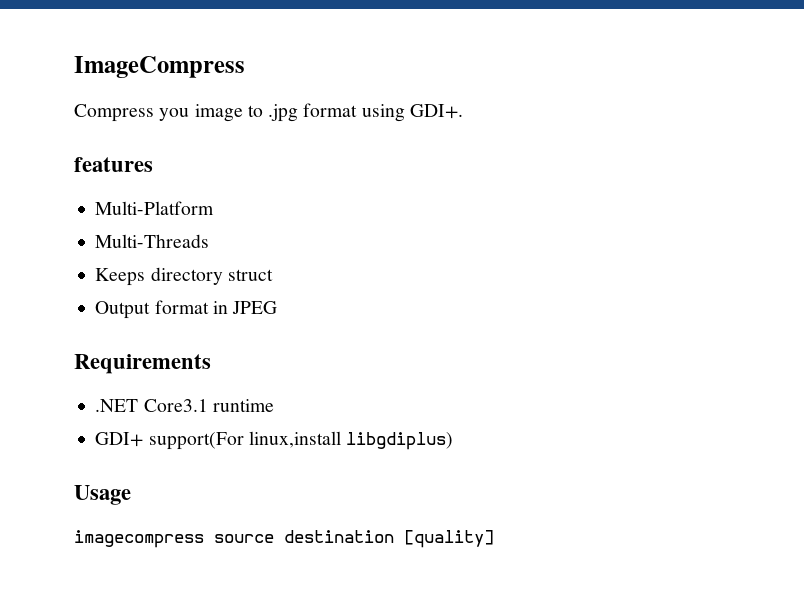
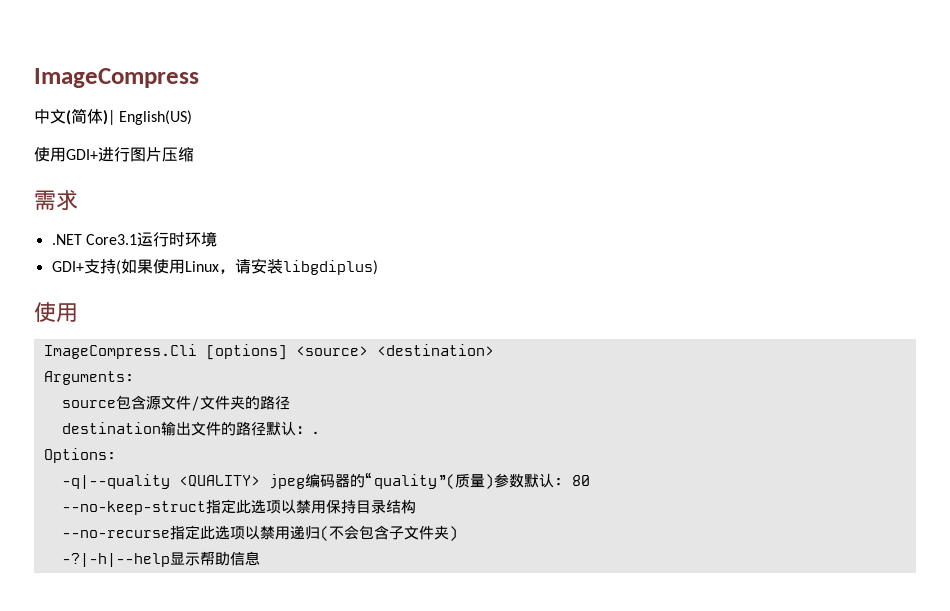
[74,103,463,122] [74,157,153,172] [95,201,215,215] [95,234,210,248] [95,267,273,286] [95,300,278,319] [74,354,211,374] Compress you image to .jpg format using GDI+. // features // Multi-Platform // Multi-Threads // Keeps directory struct // Output format in JPEG // Requirements -> [34,108,193,125] [34,147,194,162] [34,190,78,211] 中文(简体)| English(US) // 使用GDI+进行图片压缩 // 需求
[212,399,274,412] [95,431,454,450] [74,485,131,505] [74,530,494,548] runtime // GDI+ support(For linux,install libgdiplus) // Usage // imagecompress source destination [quality] -> [136,231,217,247] [51,258,378,275] [34,302,78,322] [43,344,494,360] [43,371,134,385] [61,395,290,411] [61,421,320,436] [43,448,116,463] [61,472,590,489] [61,499,416,515] [61,525,458,541] [61,551,260,567] 运行时环境 // GDI+支持(如果使用Linux，请安装libgdiplus) // 使用 // ImageCompress.Cli [options] <source> <destination> // Arguments: // source包含源文件/文件夹的路径 // destination输出文件的路径默认：. // Options: // -q|--quality <QUALITY> jpeg编码器的“quality”(质量)参数默认: 80 // --no-keep-struct指定此选项以禁用保持目录结构 // --no-recurse指定此选项以禁用递归(不会包含子文件夹) // -?|-h|--help显示帮助信息

